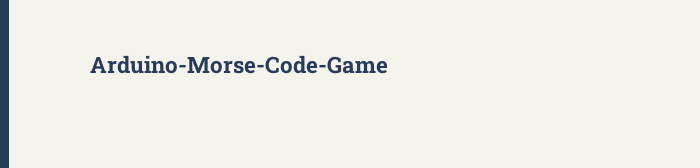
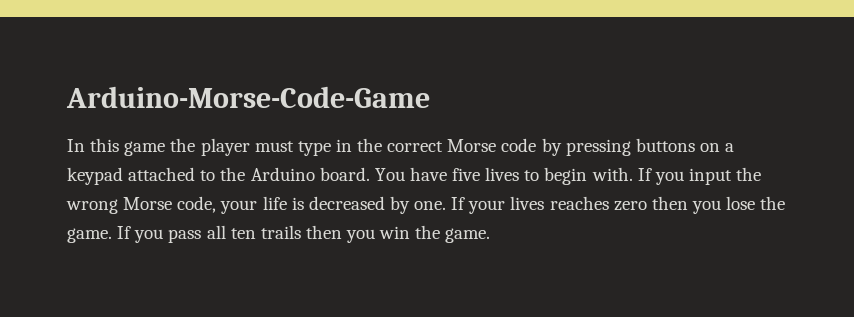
(388, 64) none -> [67,138,735,156] [67,167,762,185] [66,196,786,214] [67,225,491,243] // In this game the player must type in the correct Morse code by pressing buttons on a keypad attached to the Arduino board. You have five lives to begin with. If you input the wrong Morse code, your life is decreased by one. If your lives reaches zero then you lose the game. If you pass all ten trails then you win the game.

